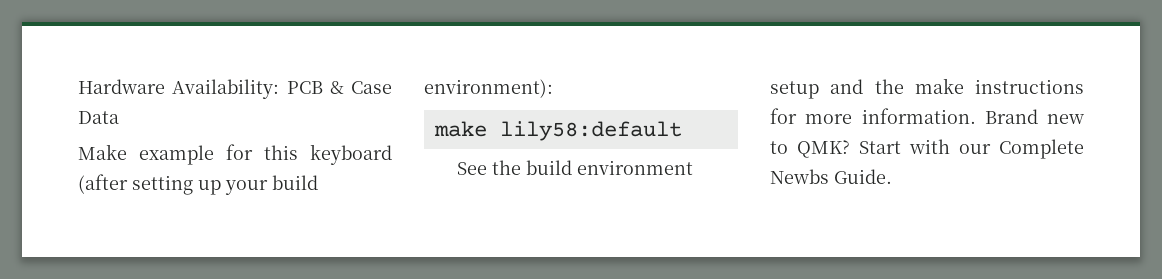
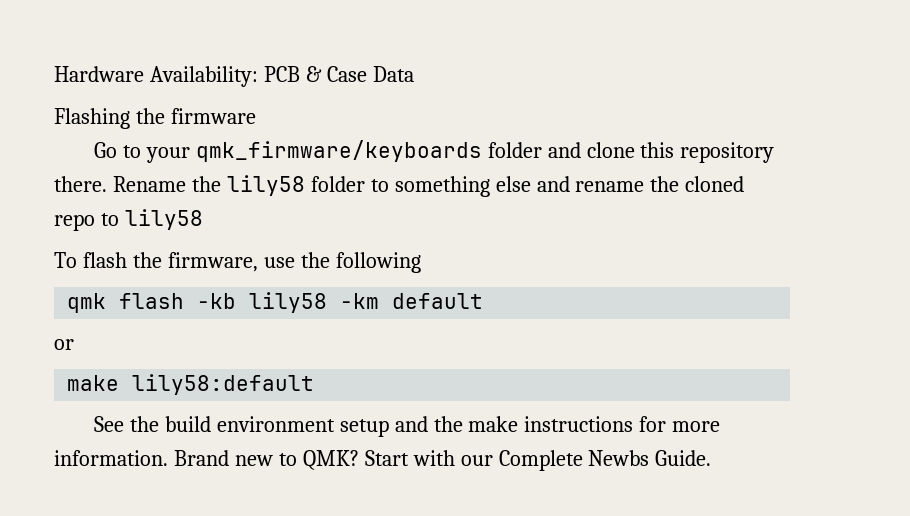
[78,144,392,165] [78,174,318,195] [424,79,553,98] Make example for this keyboard (after setting up your build environment): -> [54,108,256,129] [93,140,775,163] [54,175,745,197] [54,209,203,231] [54,252,421,273] [67,292,484,313] [54,339,74,350] Flashing the firmware // Go to your qmk_firmware/keyboards folder and clone this repository there. Rename the lily58 folder to something else and rename the cloned repo to lily58 // To flash the firmware, use the following // qmk flash -kb lily58 -km default // or

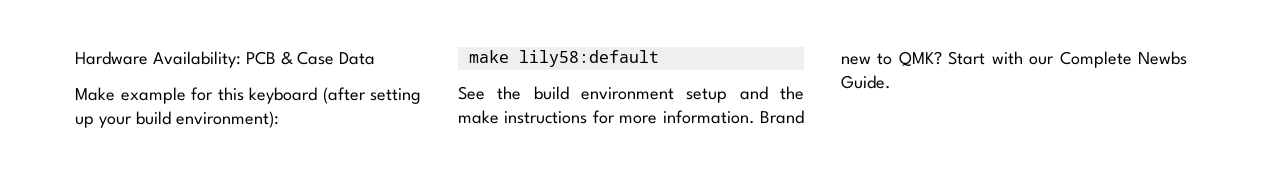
[54,108,256,129] [93,140,775,163] [54,175,745,197] [54,209,203,231] [54,252,421,273] [67,292,484,313] [54,339,74,350] Flashing the firmware // Go to your qmk_firmware/keyboards folder and clone this repository there. Rename the lily58 folder to something else and rename the cloned repo to lily58 // To flash the firmware, use the following // qmk flash -kb lily58 -km default // or -> [75,87,421,104] [75,111,279,128] Make example for this keyboard (after setting up your build environment):

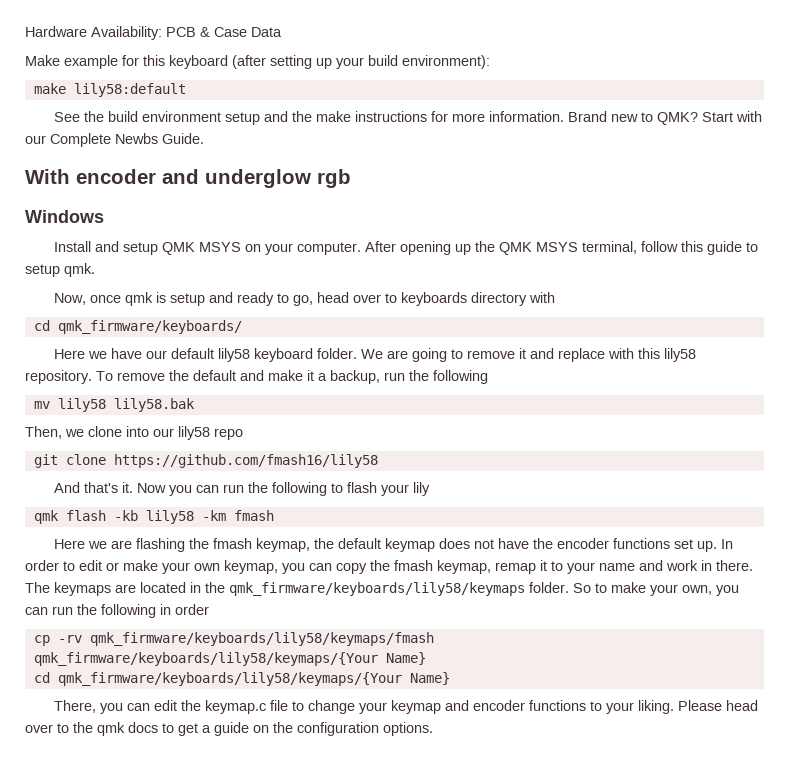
(891, 82) none -> [25,169,351,188] [25,210,104,223] [53,241,758,255] [25,263,95,277] [53,292,555,306] [33,320,242,334] [53,348,696,362] [25,370,488,384] [33,398,195,412] [25,426,243,440] [33,454,378,468] [53,482,430,496] [33,510,274,524] [53,538,733,552] [25,560,753,574] [25,582,739,596] [25,604,209,618] [33,632,434,646] [33,652,426,666] [33,672,450,686] [53,700,758,714] [25,722,433,736] // With encoder and underglow rgb // Windows // Install and setup QMK MSYS on your computer. After opening up the QMK MSYS terminal, follow this guide to setup qmk. // Now, once qmk is setup and ready to go, head over to keyboards directory with // cd qmk_firmware/keyboards/ // Here we have our default lily58 keyboard folder. We are going to remove it and replace with this lily58 repository. To remove the default and make it a backup, run the following // mv lily58 lily58.bak // Then, we clone into our lily58 repo // git clone https://github.com/fmash16/lily58 // And that's it. Now you can run the following to flash your lily // qmk flash -kb lily58 -km fmash // Here we are flashing the fmash keymap, the default keymap does not have the encoder functions set up. In order to edit or make your own keymap, you can copy the fmash keymap, remap it to your name and work in there. The keymaps are located in the qmk_firmware/keyboards/lily58/keymaps folder. So to make your own, you can run the following in order // cp -rv qmk_firmware/keyboards/lily58/keymaps/fmash qmk_firmware/keyboards/lily58/keymaps/{Your Name} // cd qmk_firmware/keyboards/lily58/keymaps/{Your Name} // There, you can edit the keymap.c file to change your keymap and encoder functions to your liking. Please head over to the qmk docs to get a guide on the configuration options.

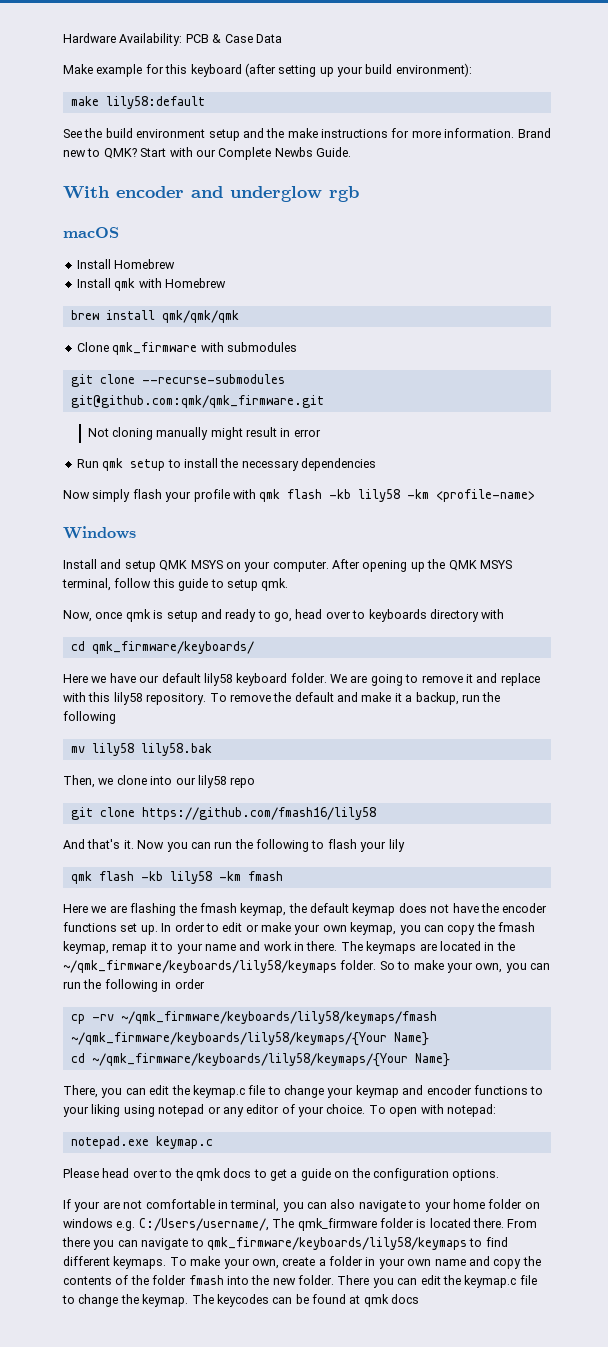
(351, 178) none -> [63,227,119,238] [76,259,176,269] [76,278,226,291] [70,310,239,323] [76,342,297,355] [70,374,285,387] [70,395,324,408] [87,427,321,440] [76,458,376,471] [63,489,536,502] // macOS // Install Homebrew // Install qmk with Homebrew // brew install qmk/qmk/qmk // Clone qmk_firmware with submodules // git clone --recurse-submodules git@github.com:qmk/qmk_firmware.git // Not cloning manually might result in error // Run qmk setup to install the necessary dependencies // Now simply flash your profile with qmk flash -kb lily58 -km <profile-name>
[229,582,525,596] qmk_firmware/keyboards/lily58/keymaps -> [63,960,337,973] ~/qmk_firmware/keyboards/lily58/keymaps
[89,632,434,646] [33,652,378,666] qmk_firmware/keyboards/lily58/keymaps/fmash qmk_firmware/keyboards/lily58/keymaps/{Your -> [120,1011,437,1024] [70,1032,387,1046] ~/qmk_firmware/keyboards/lily58/keymaps/fmash ~/qmk_firmware/keyboards/lily58/keymaps/{Your
[57,672,402,686] qmk_firmware/keyboards/lily58/keymaps/{Your -> [91,1053,408,1067] ~/qmk_firmware/keyboards/lily58/keymaps/{Your
[637,700,674,714] liking. -> [91,1104,496,1117] [70,1136,213,1149] liking using notepad or any editor of your choice. To open with notepad: // notepad.exe keymap.c //
(433, 729) none -> [63,1199,540,1212] [63,1218,538,1231] [62,1237,508,1250] [63,1256,541,1269] [63,1275,537,1288] [62,1294,420,1307] // If your are not comfortable in terminal, you can also navigate to your home folder on windows e.g. C:/Users/username/, The qmk_firmware folder is located there. From there you can navigate to qmk_firmware/keyboards/lily58/keymaps to find different keymaps. To make your own, create a folder in your own name and copy the contents of the folder fmash into the new folder. There you can edit the keymap.c file to change the keymap. The keycodes can be found at qmk docs

